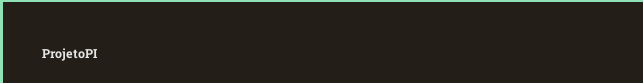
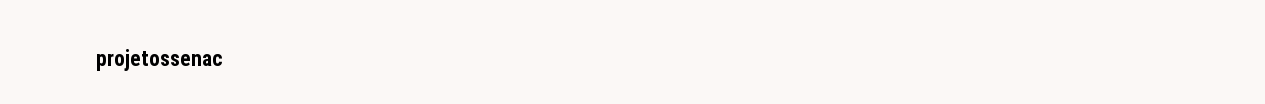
[42,48,98,61] ProjetoPI -> [96,49,223,71] projetossenac

